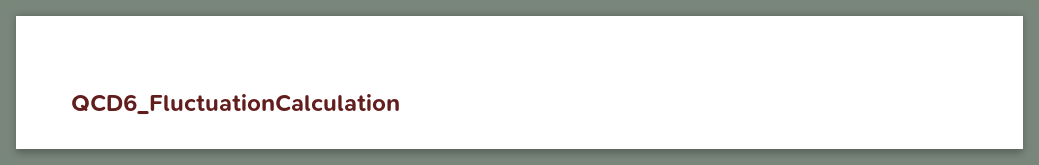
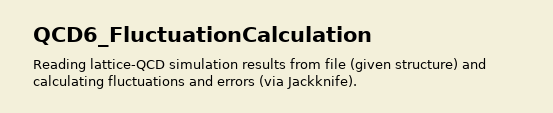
(400, 104) none -> [33,58,486,72] [33,75,357,89] // Reading lattice-QCD simulation results from file (given structure) and calculating fluctuations and errors (via Jackknife).

